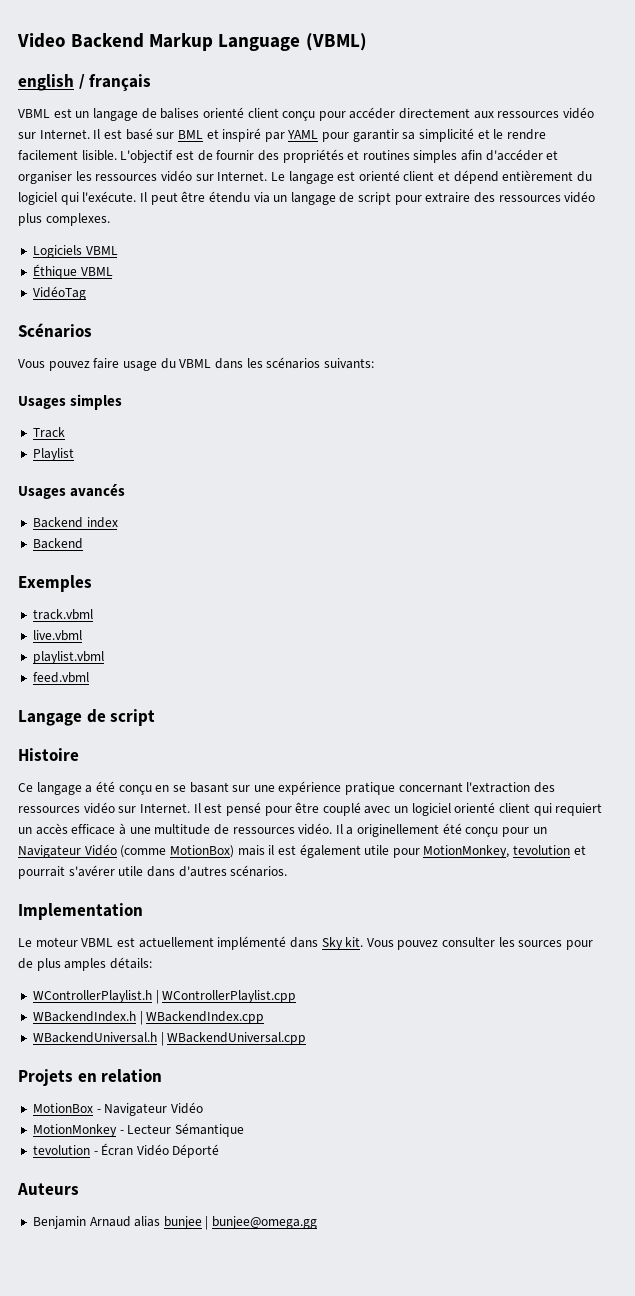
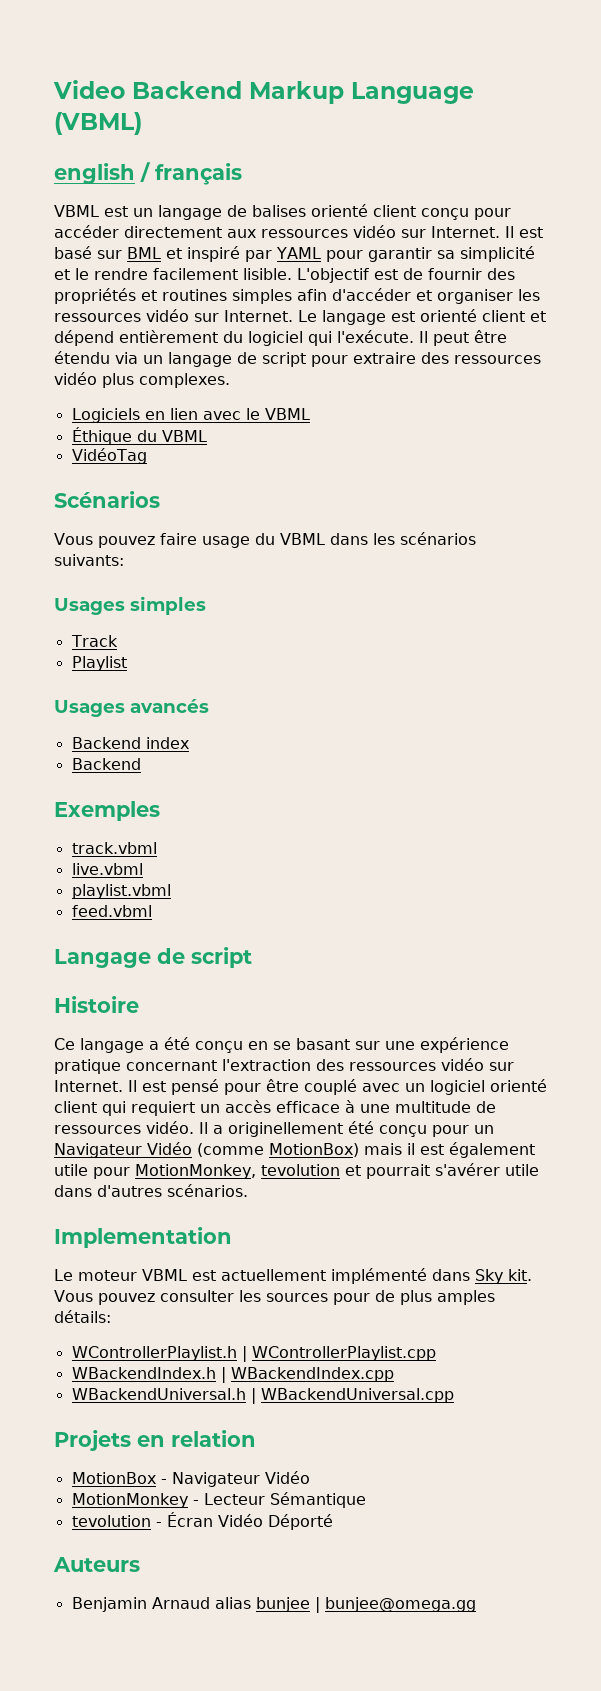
(82, 251) none -> [144,408,260,420] en lien avec le
(77, 271) none -> [136,430,157,442] du

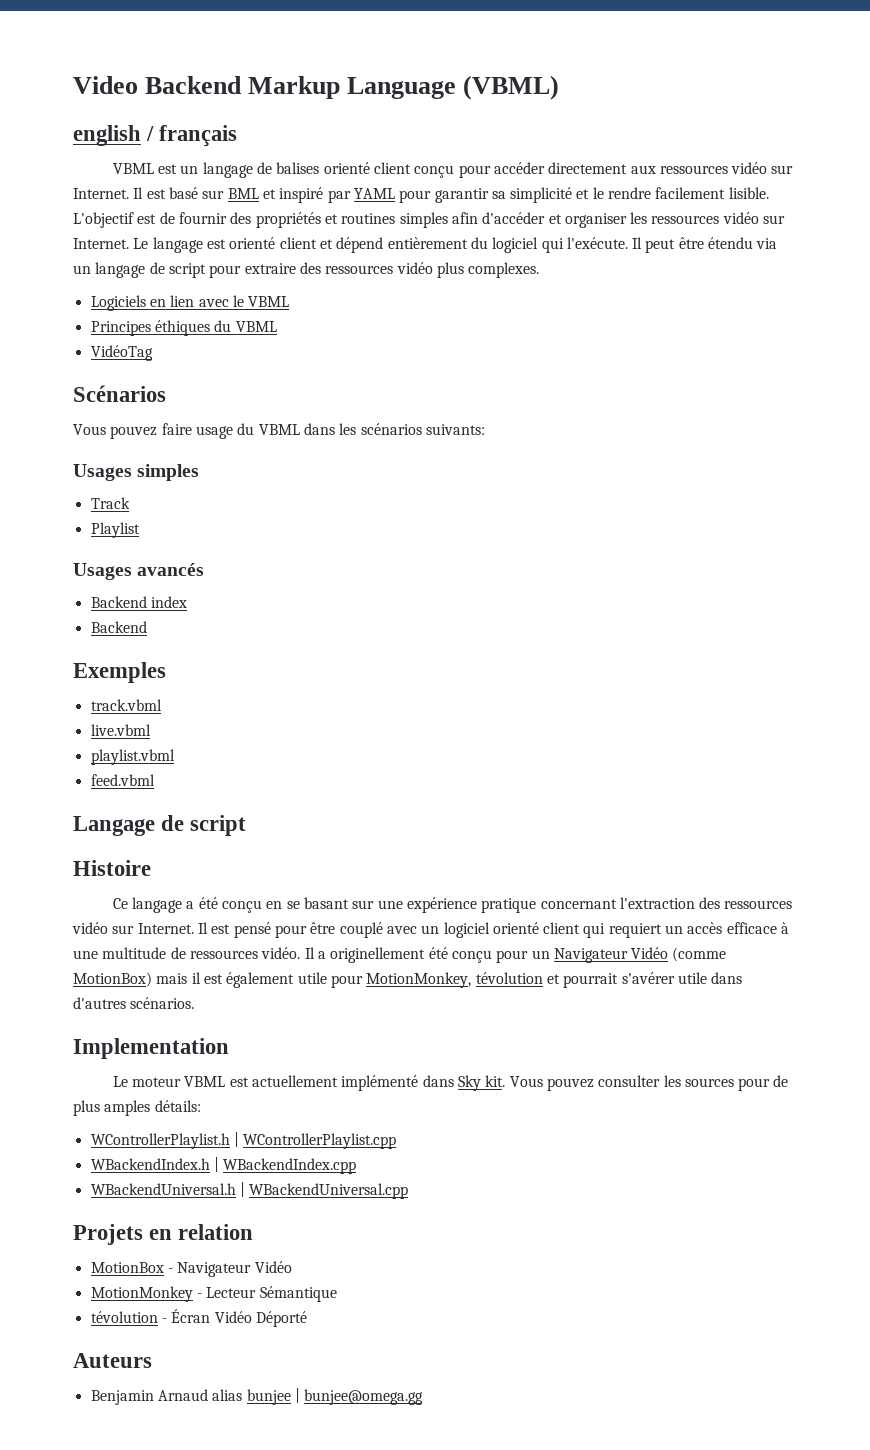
[71,427,132,445] Éthique -> [90,320,210,336] Principes éthiques
[261,1164,340,1176] tevolution -> [475,972,543,984] tévolution
[71,1515,151,1527] tevolution -> [90,1311,158,1323] tévolution

